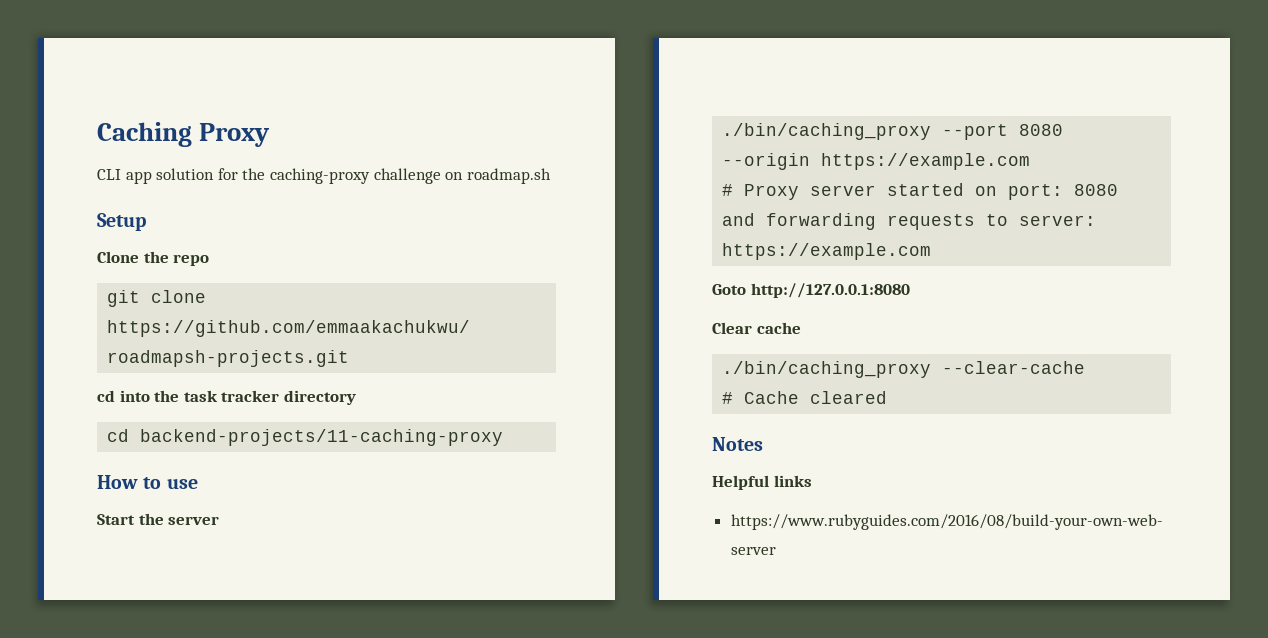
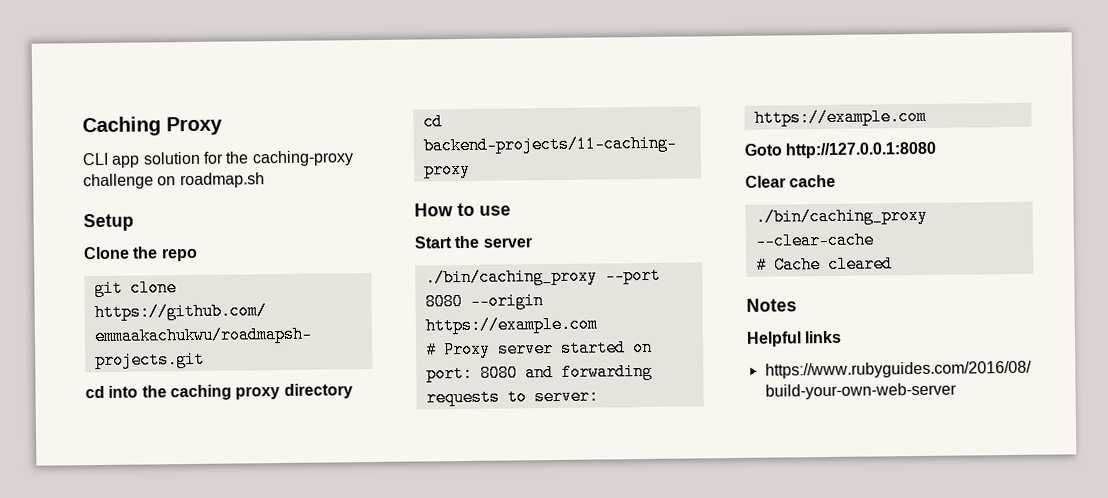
[183,390,280,402] task tracker -> [169,384,281,401] caching proxy

